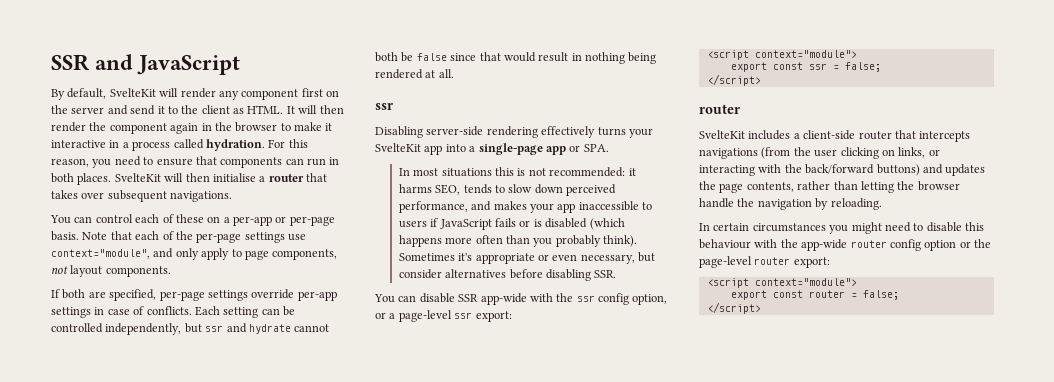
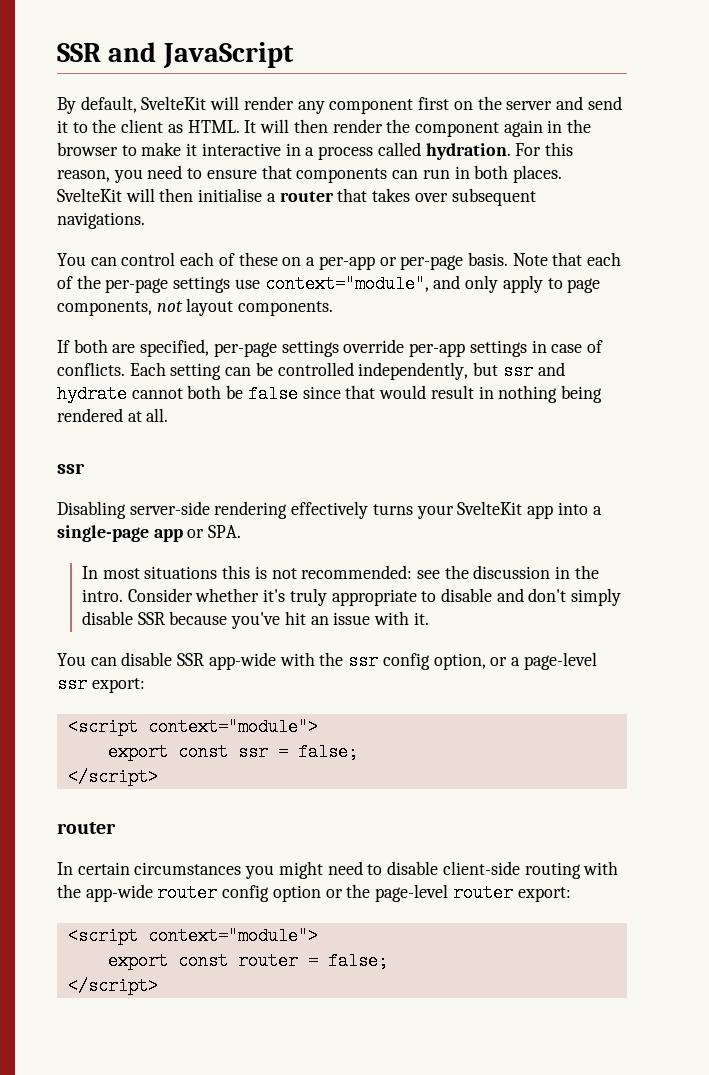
[628,168,636,176] [398,184,617,196] [398,201,653,213] [398,218,625,230] [398,235,638,247] [398,252,656,264] [398,269,617,281] it harms SEO, tends to slow down perceived performance, and makes your app inaccessible to users if JavaScript fails or is disabled (which happens more often than you probably think). Sometimes it's appropriate or even necessary, but consider alternatives before disabling SSR. -> [416,565,599,579] [81,588,622,606] [81,611,429,629] see the discussion in the intro. Consider whether it's truly appropriate to disable and don't simply disable SSR because you've hit an issue with it.
[699,130,971,142] [699,147,940,159] [699,164,986,176] [699,181,960,193] [699,198,882,210] // SvelteKit includes a client-side router that intercepts navigations (from the user clicking on links, or interacting with the back/forward buttons) and updates the page contents, rather than letting the browser handle the navigation by reloading. -> (116, 828) none
[965,222,984,231] [699,239,751,249] this behaviour -> [442,861,581,879] client-side routing

